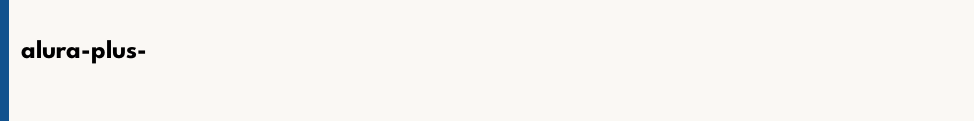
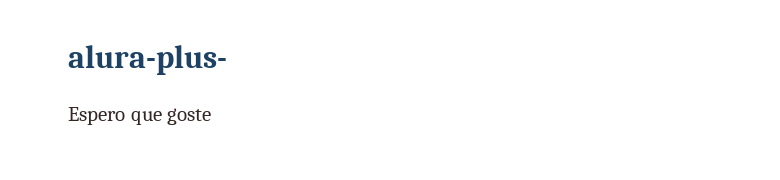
(147, 52) none -> [68,107,212,125] // Espero que goste

